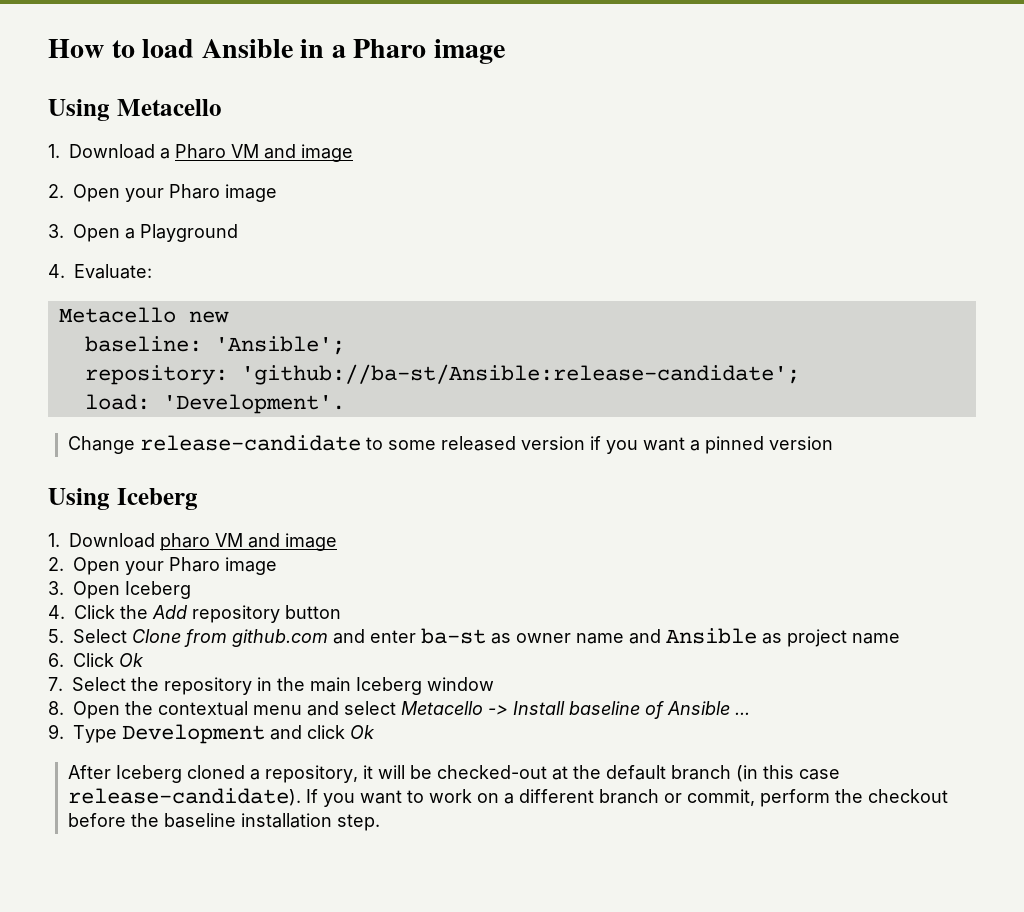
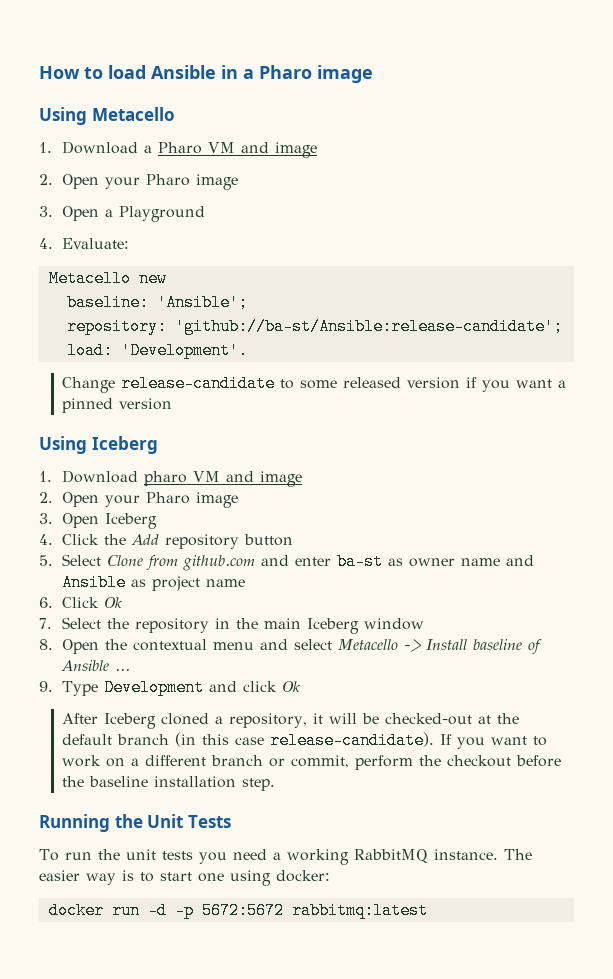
(381, 822) none -> [39,814,231,832] [39,849,532,865] [39,870,330,886] [48,902,428,919] // Running the Unit Tests // To run the unit tests you need a working RabbitMQ instance. The easier way is to start one using docker: // docker run -d -p 5672:5672 rabbitmq:latest

